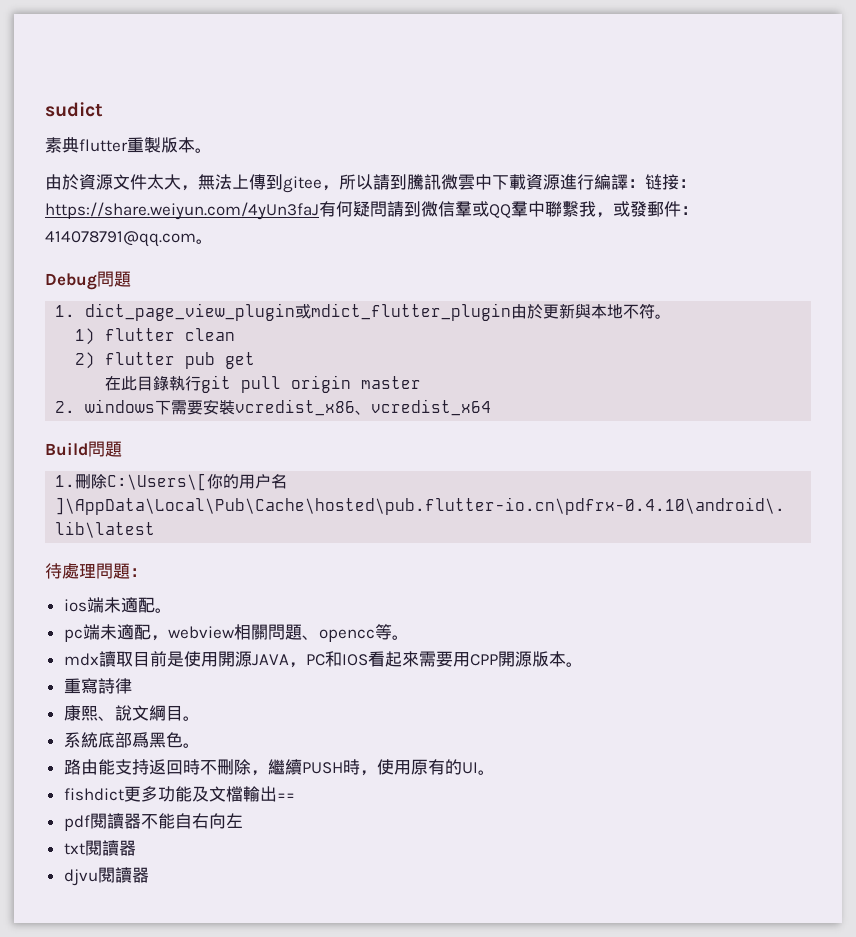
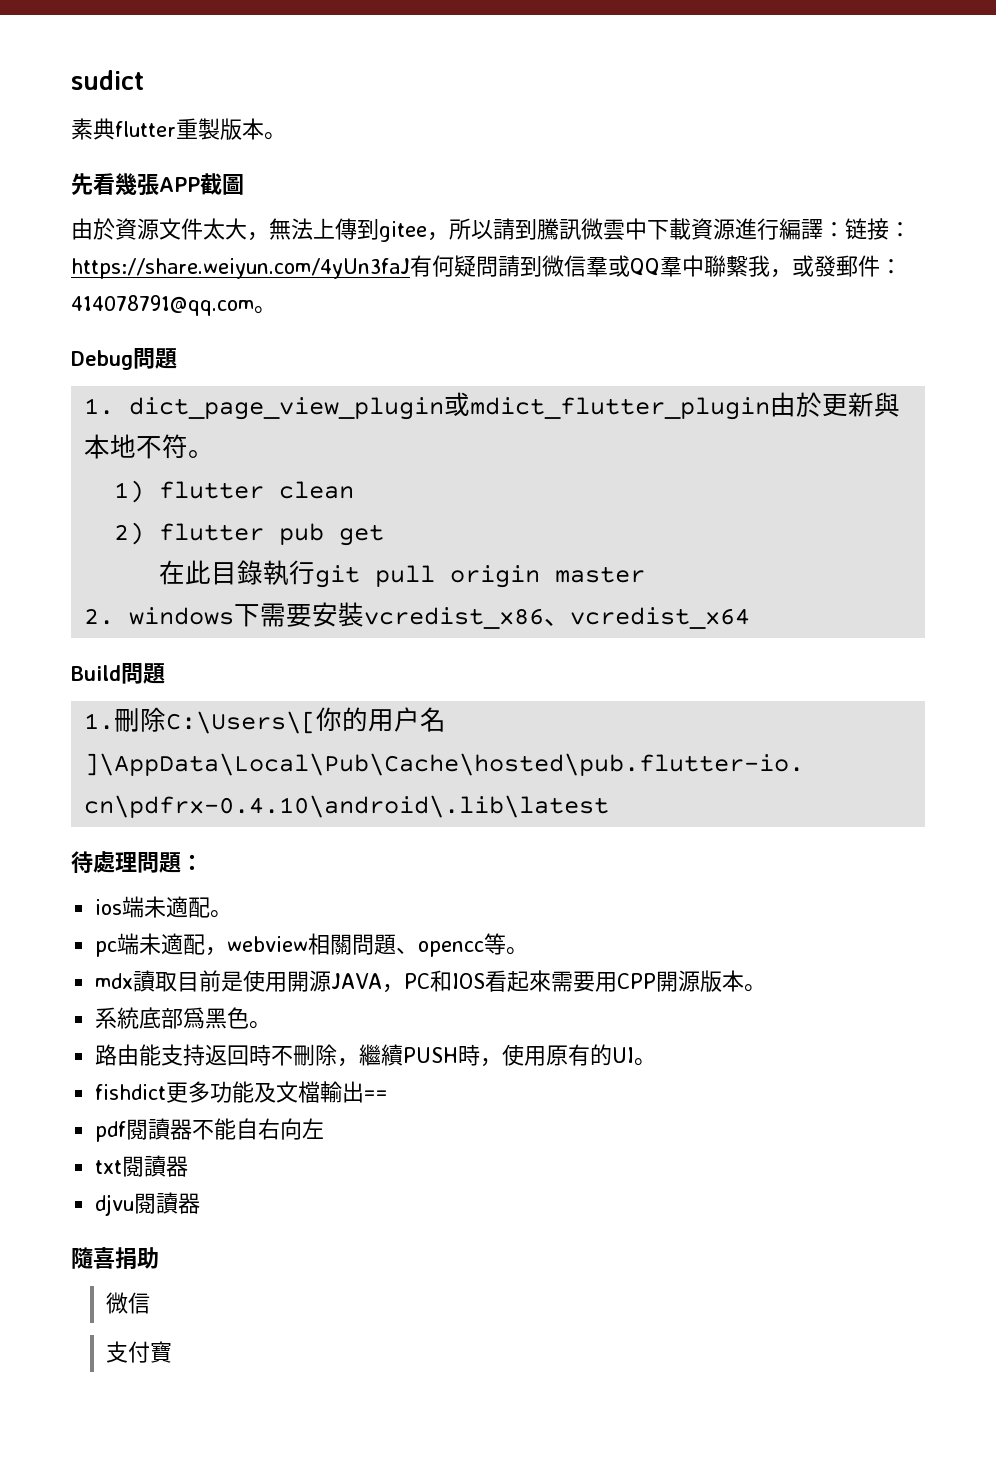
(212, 150) none -> [71,173,244,196] // 先看幾張APP截圖
[63,678,132,694] [63,705,200,721] // 重寫詩律 // 康熙、說文綱目。 -> (767, 988) none
(149, 875) none -> [71,1247,159,1269] [105,1292,150,1314] [105,1341,172,1363] // 隨喜捐助 // 微信 // 支付寶

